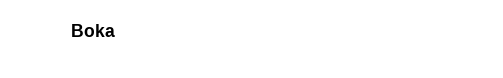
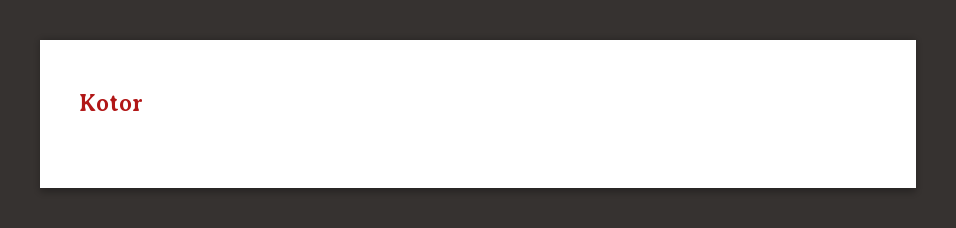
[71,24,115,37] Boka -> [79,94,143,111] Kotor

